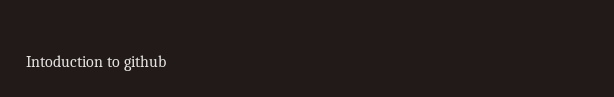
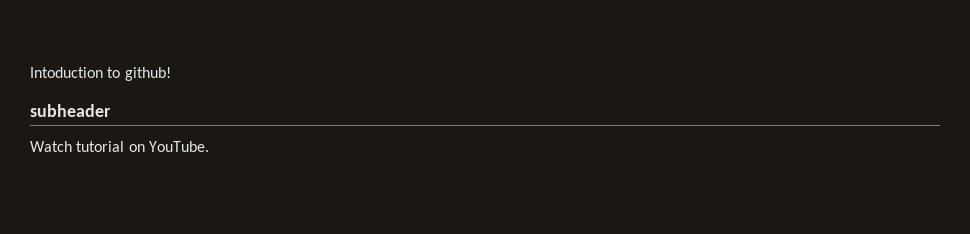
[124,55,167,71] github -> [124,67,171,81] [30,104,111,117] [30,141,209,152] github! // subheader // Watch tutorial on YouTube.

